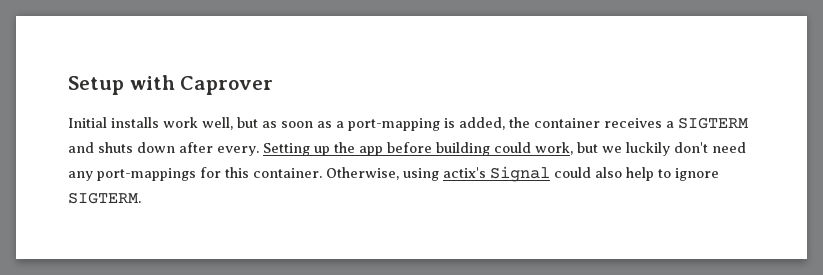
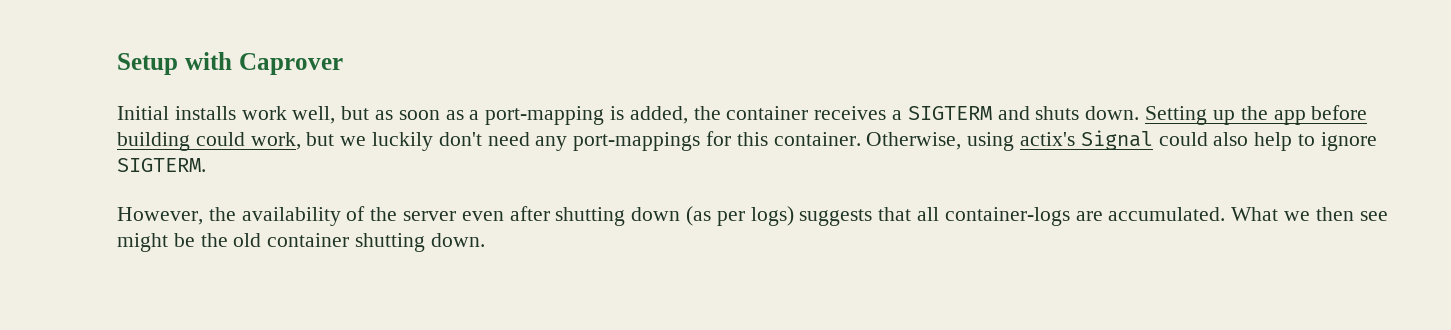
[137,142,259,156] down after every. -> [1085,106,1140,120] down.
(141, 198) none -> [117,206,1388,226] [117,233,485,252] // However, the availability of the server even after shutting down (as per logs) suggests that all container-logs are accumulated. What we then see might be the old container shutting down.

